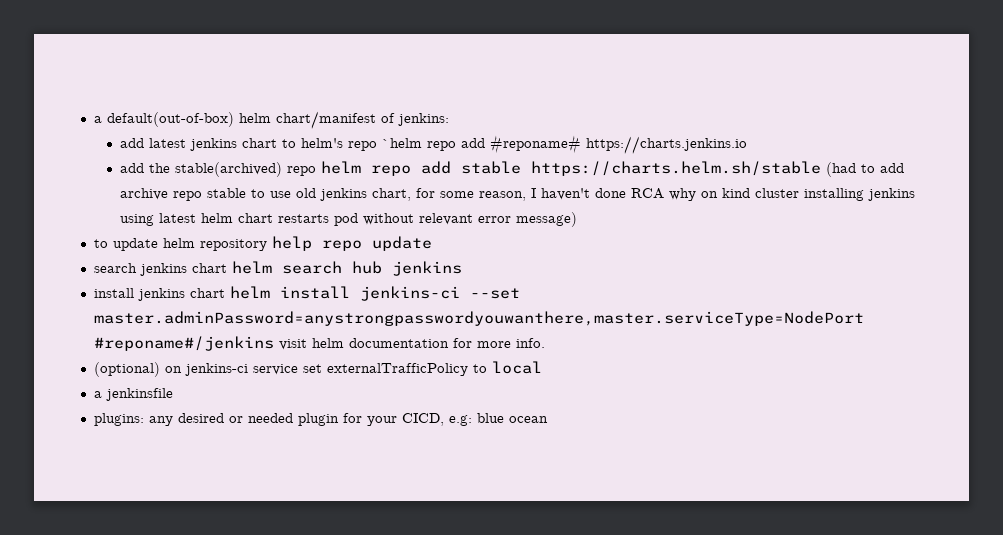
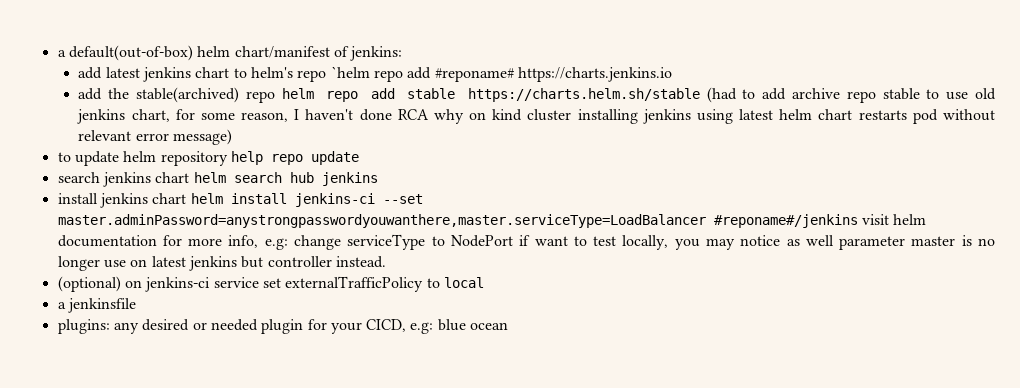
[93,311,864,326] master.adminPassword=anystrongpasswordyouwanthere,master.serviceType=NodePort -> [57,214,706,228] master.adminPassword=anystrongpasswordyouwanthere,master.serviceType=LoadBalancer
[515,338,545,348] info. -> [228,234,995,250] [57,256,386,271] info, e.g: change serviceType to NodePort if want to test locally, you may notice as well parameter master is no longer use on latest jenkins but controller instead.

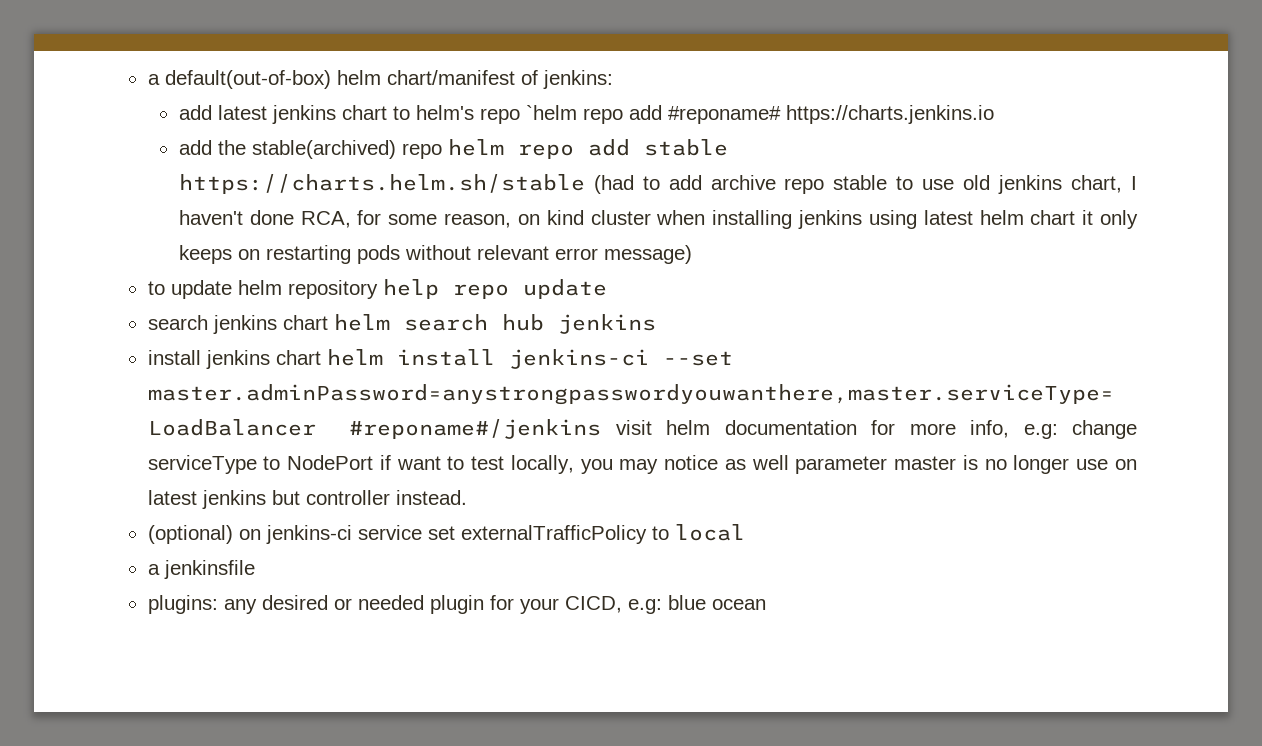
[175,109,464,124] for some reason, I haven't done RCA why -> [1131,176,1137,190] [178,210,511,228] I haven't done RCA, for some reason,
(572, 115) none -> [656,210,706,225] when
[858,109,938,124] restarts pod -> [1082,210,1138,229] [178,245,400,264] it only keeps on restarting pods

